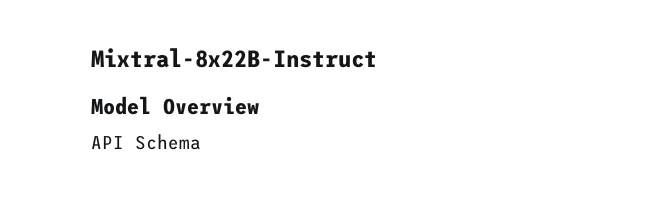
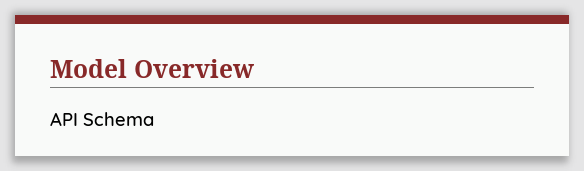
[91,48,377,68] Mixtral-8x22B-Instruct // -> (50, 68) none

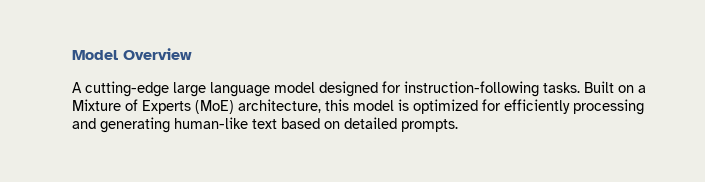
[50,112,154,126] API Schema -> [72,81,646,97] [72,99,644,115] [72,117,458,133] A cutting-edge large language model designed for instruction-following tasks. Built on a Mixture of Experts (MoE) architecture, this model is optimized for efficiently processing and generating human-like text based on detailed prompts.

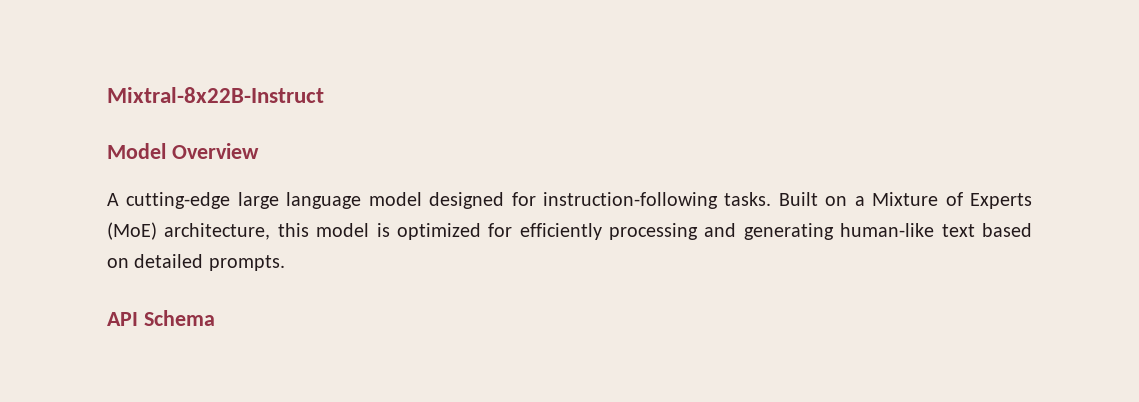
(72, 55) none -> [107,87,324,103] Mixtral-8x22B-Instruct //
(458, 125) none -> [107,310,215,326] // API Schema

